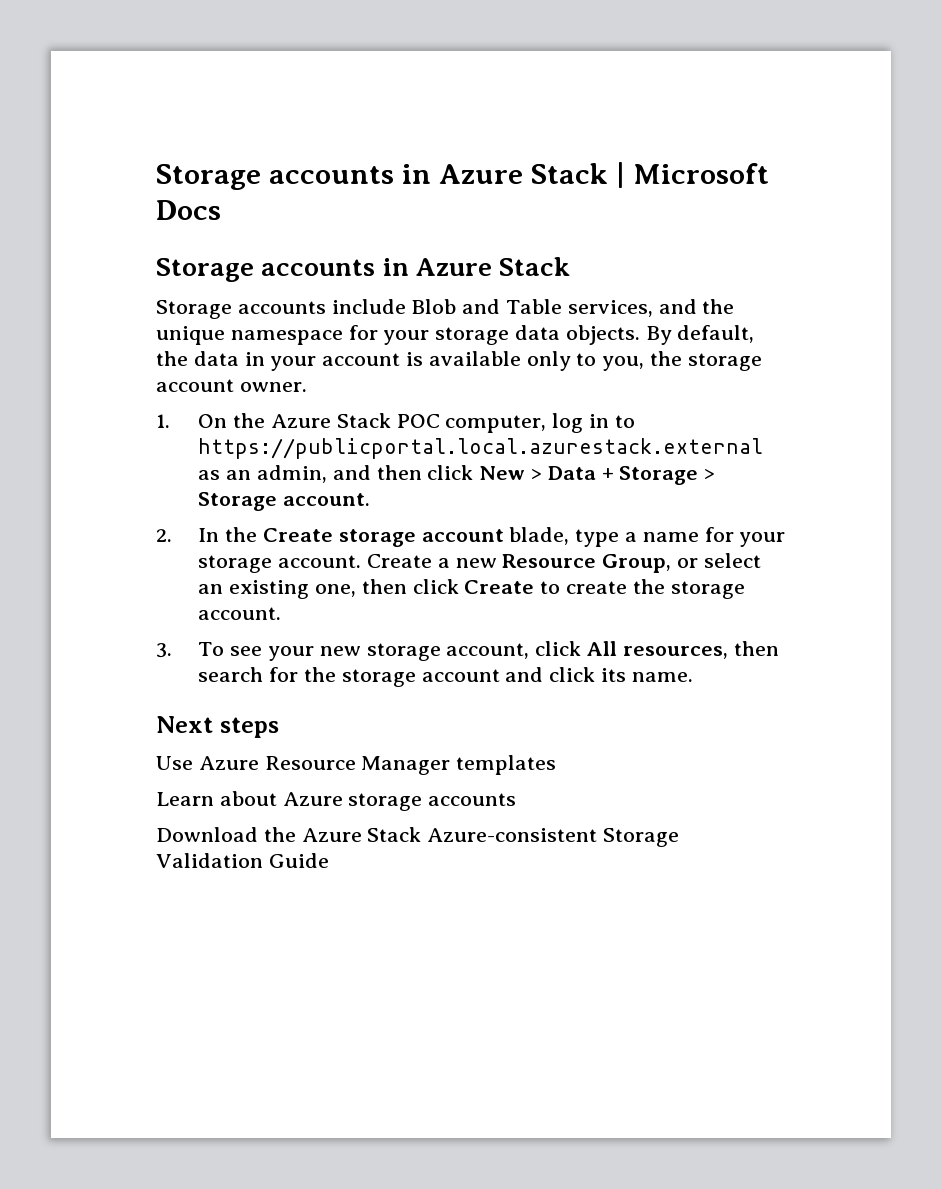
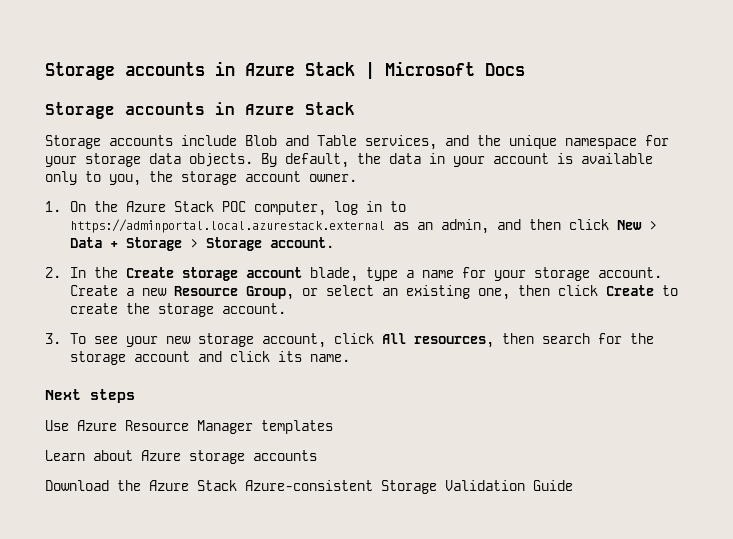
[198,438,764,459] https://publicportal.local.azurestack.external -> [70,219,386,233] https://adminportal.local.azurestack.external

